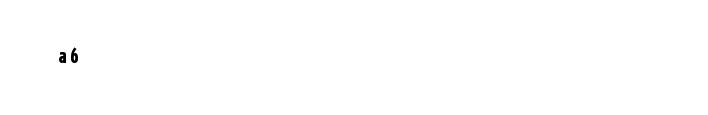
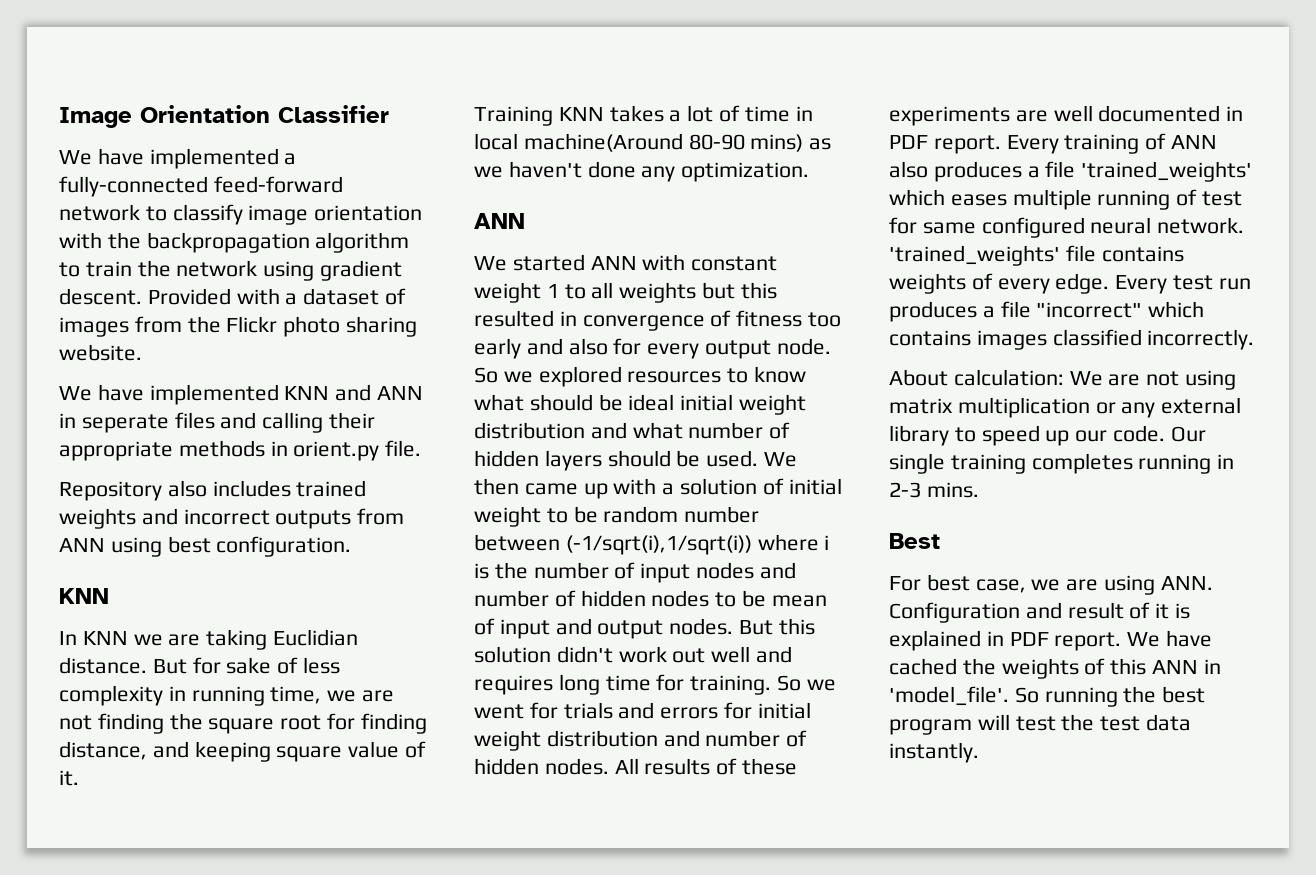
[57,47,79,63] a6 -> [59,105,389,128] [59,148,297,169] [59,176,343,197] [59,204,423,225] [59,232,410,253] [59,260,403,281] [59,288,407,305] [59,316,418,337] [59,344,142,361] [59,384,424,405] [59,412,376,433] [59,440,422,461] [59,480,367,501] [59,508,405,529] [59,536,352,557] [59,588,109,604] [59,629,359,650] [59,657,341,674] [59,685,395,706] [59,713,427,734] [59,741,427,762] [59,770,79,786] [474,105,813,126] [474,133,832,152] [474,161,810,182] [474,213,525,229] [474,254,778,271] [474,282,777,303] [474,310,842,331] [474,338,831,359] [474,366,807,387] [474,394,807,415] [474,422,791,439] [474,450,798,471] [474,478,842,499] [474,506,760,527] [474,534,830,555] [474,562,796,583] [474,590,827,607] [474,618,815,639] [474,646,793,663] [474,674,836,695] [474,702,811,719] [474,730,808,751] [474,758,798,775] [889,105,1244,126] [889,133,1218,154] [889,161,1253,182] [889,189,1243,210] [889,217,1245,238] [889,245,1184,266] [889,273,1251,294] [889,301,1205,322] [889,329,1255,350] [889,369,1237,390] [889,397,1242,418] [889,425,1206,446] [889,453,1235,474] [889,482,979,498] [889,533,940,549] [889,574,1213,595] [889,602,1191,623] [889,630,1213,651] [889,658,1221,679] [889,686,1206,707] [889,714,1192,735] [889,742,979,763] Image Orientation Classifier // We have implemented a fully-connected feed-forward network to classify image orientation with the backpropagation algorithm to train the network using gradient descent. Provided with a dataset of images from the Flickr photo sharing website. // We have implemented KNN and ANN in seperate files and calling their appropriate methods in orient.py file. // Repository also includes trained weights and incorrect outputs from ANN using best configuration. // KNN // In KNN we are taking Euclidian distance. But for sake of less complexity in running time, we are not finding the square root for finding distance, and keeping square value of it. // Training KNN takes a lot of time in local machine(Around 80-90 mins) as we haven't done any optimization. // ANN // We started ANN with constant weight 1 to all weights but this resulted in convergence of fitness too early and also for every output node. So we explored resources to know what should be ideal initial weight distribution and what number of hidden layers should be used. We then came up with a solution of initial weight to be random number between (-1/sqrt(i),1/sqrt(i)) where i is the number of input nodes and number of hidden nodes to be mean of input and output nodes. But this solution didn't work out well and requires long time for training. So we went for trials and errors for initial weight distribution and number of hidden nodes. All results of these experiments are well documented in PDF report. Every training of ANN also produces a file 'trained_weights' which eases multiple running of test for same configured neural network. 'trained_weights' file contains weights of every edge. Every test run produces a file "incorrect" which contains images classified incorrectly. // About calculation: We are not using matrix multiplication or any external library to speed up our code. Our single training completes running in 2-3 mins. // Best // For best case, we are using ANN. Configuration and result of it is explained in PDF report. We have cached the weights of this ANN in 'model_file'. So running the best program will test the test data instantly.

